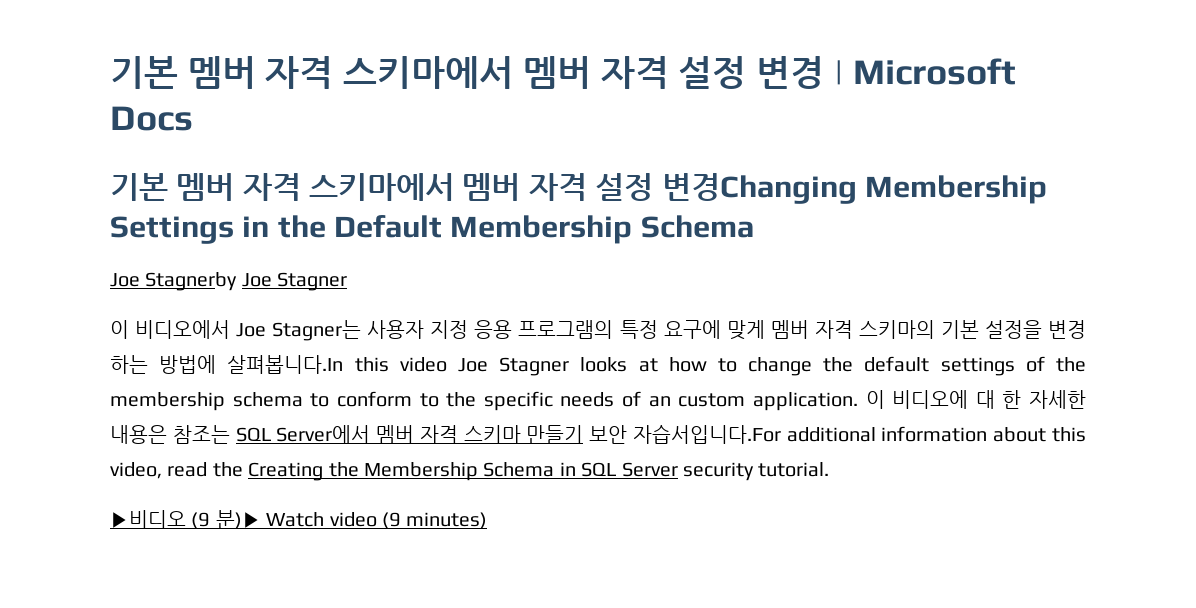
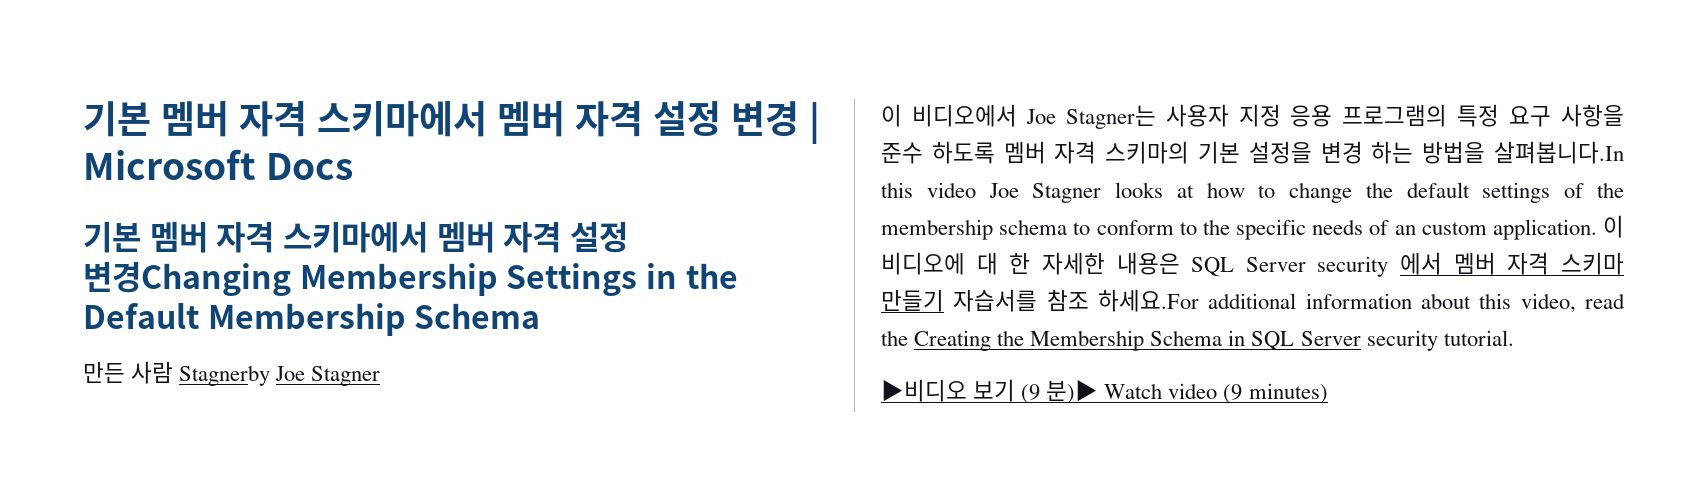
[110,273,140,287] Joe -> [83,361,174,384] 만든 사람
[663,320,765,340] 요구에 맞게 -> [1509,104,1624,127] [881,141,995,164] 요구 사항을 준수 하도록
[159,355,217,374] 방법에 -> [1422,141,1486,164] 방법을
[172,425,371,444] 참조는 SQL Server에서 -> [1191,252,1443,277] SQL Server security 에서
[589,424,781,444] 보안 자습서입니다.For -> [953,289,1199,312] 자습서를 참조 하세요.For
(186, 519) none -> [973,379,1016,402] 보기

